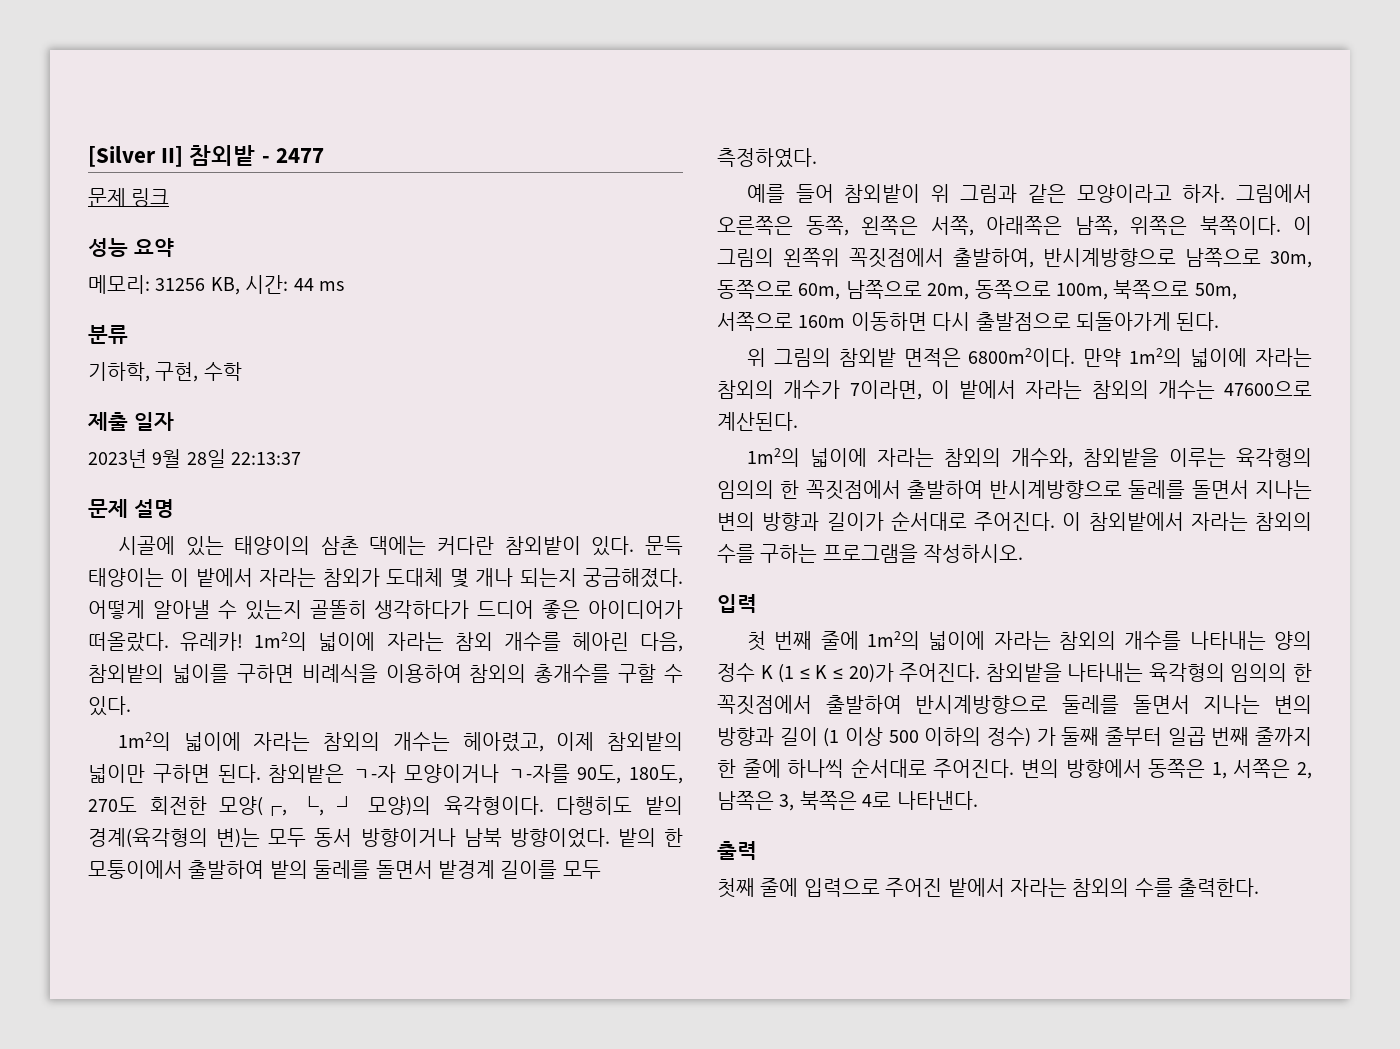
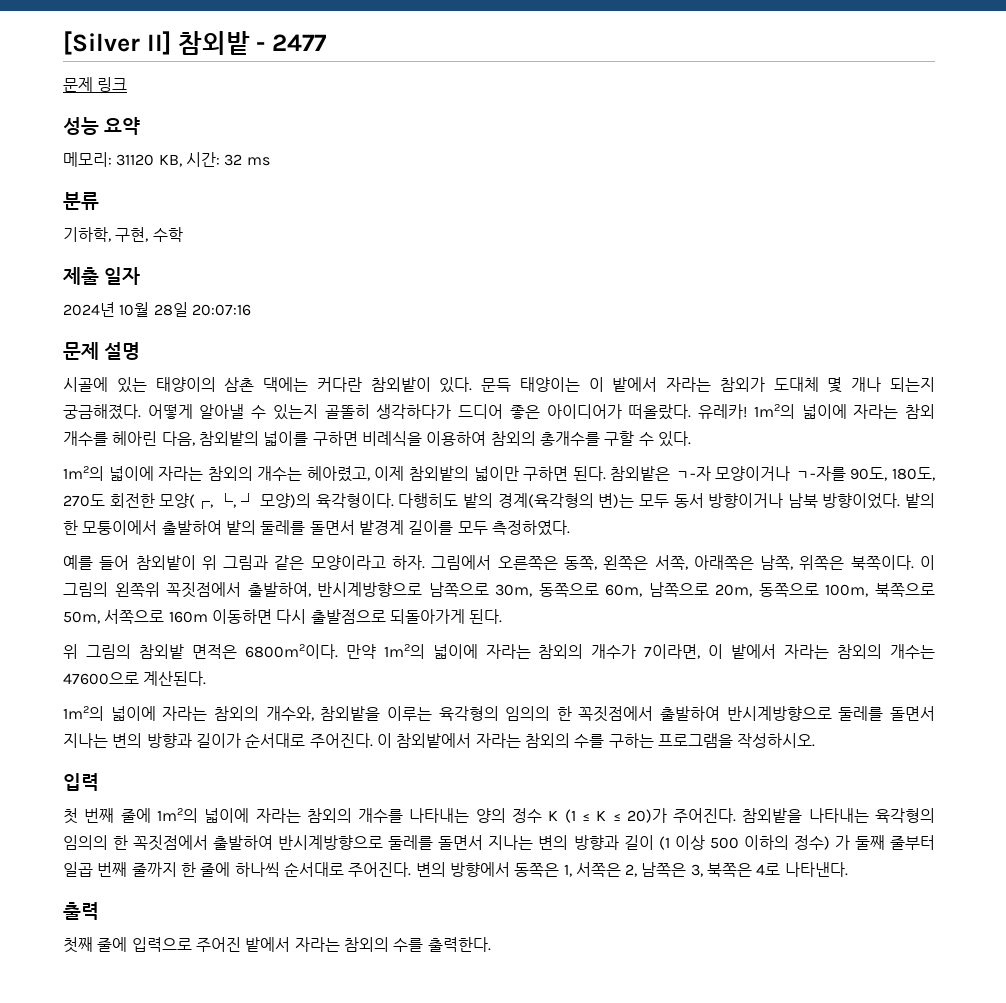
[155,278,206,291] 31256 -> [116,154,155,166] 31120
[293,278,314,291] 44 -> [224,154,243,166] 32
[88,449,302,468] 2023년 9월 28일 22:13:37 -> [63,302,251,317] 2024년 10월 28일 20:07:16

